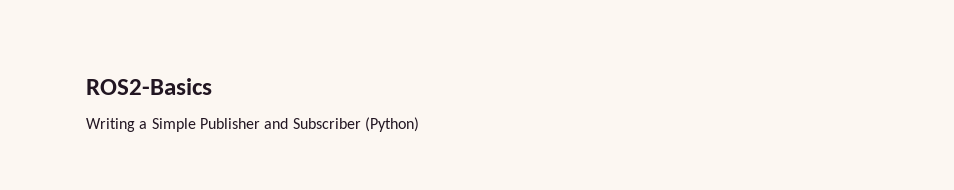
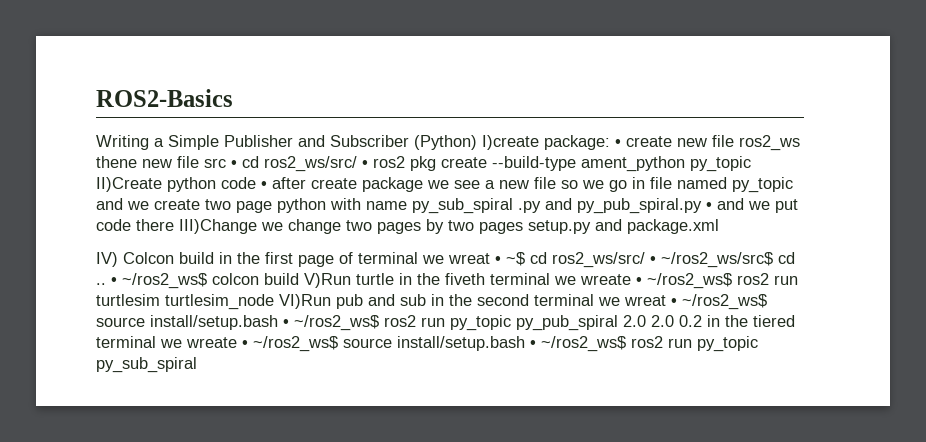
(419, 124) none -> [482,135,800,151] [96,156,751,172] [96,177,793,193] [96,198,798,214] [96,219,719,234] [96,252,795,268] [96,273,798,289] [96,294,767,310] [96,315,795,331] [96,336,758,352] [96,357,197,373] I)create package: • create new file ros2_ws thene new file src • cd ros2_ws/src/ • ros2 pkg create --build-type ament_python py_topic II)Create python code • after create package we see a new file so we go in file named py_topic and we create two page python with name py_sub_spiral .py and py_pub_spiral.py • and we put code there III)Change we change two pages by two pages setup.py and package.xml // IV) Colcon build in the first page of terminal we wreat • ~$ cd ros2_ws/src/ • ~/ros2_ws/src$ cd .. • ~/ros2_ws$ colcon build V)Run turtle in the fiveth terminal we wreate • ~/ros2_ws$ ros2 run turtlesim turtlesim_node VI)Run pub and sub in the second terminal we wreat • ~/ros2_ws$ source install/setup.bash • ~/ros2_ws$ ros2 run py_topic py_pub_spiral 2.0 2.0 0.2 in the tiered terminal we wreate • ~/ros2_ws$ source install/setup.bash • ~/ros2_ws$ ros2 run py_topic py_sub_spiral

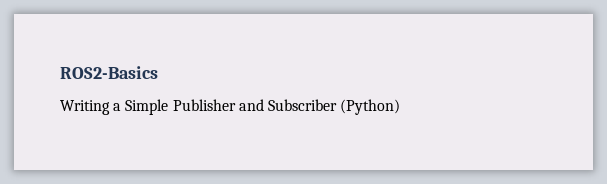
[482,135,800,151] [96,156,751,172] [96,177,793,193] [96,198,798,214] [96,219,719,234] [96,252,795,268] [96,273,798,289] [96,294,767,310] [96,315,795,331] [96,336,758,352] [96,357,197,373] I)create package: • create new file ros2_ws thene new file src • cd ros2_ws/src/ • ros2 pkg create --build-type ament_python py_topic II)Create python code • after create package we see a new file so we go in file named py_topic and we create two page python with name py_sub_spiral .py and py_pub_spiral.py • and we put code there III)Change we change two pages by two pages setup.py and package.xml // IV) Colcon build in the first page of terminal we wreat • ~$ cd ros2_ws/src/ • ~/ros2_ws/src$ cd .. • ~/ros2_ws$ colcon build V)Run turtle in the fiveth terminal we wreate • ~/ros2_ws$ ros2 run turtlesim turtlesim_node VI)Run pub and sub in the second terminal we wreat • ~/ros2_ws$ source install/setup.bash • ~/ros2_ws$ ros2 run py_topic py_pub_spiral 2.0 2.0 0.2 in the tiered terminal we wreate • ~/ros2_ws$ source install/setup.bash • ~/ros2_ws$ ros2 run py_topic py_sub_spiral -> (401, 107) none

